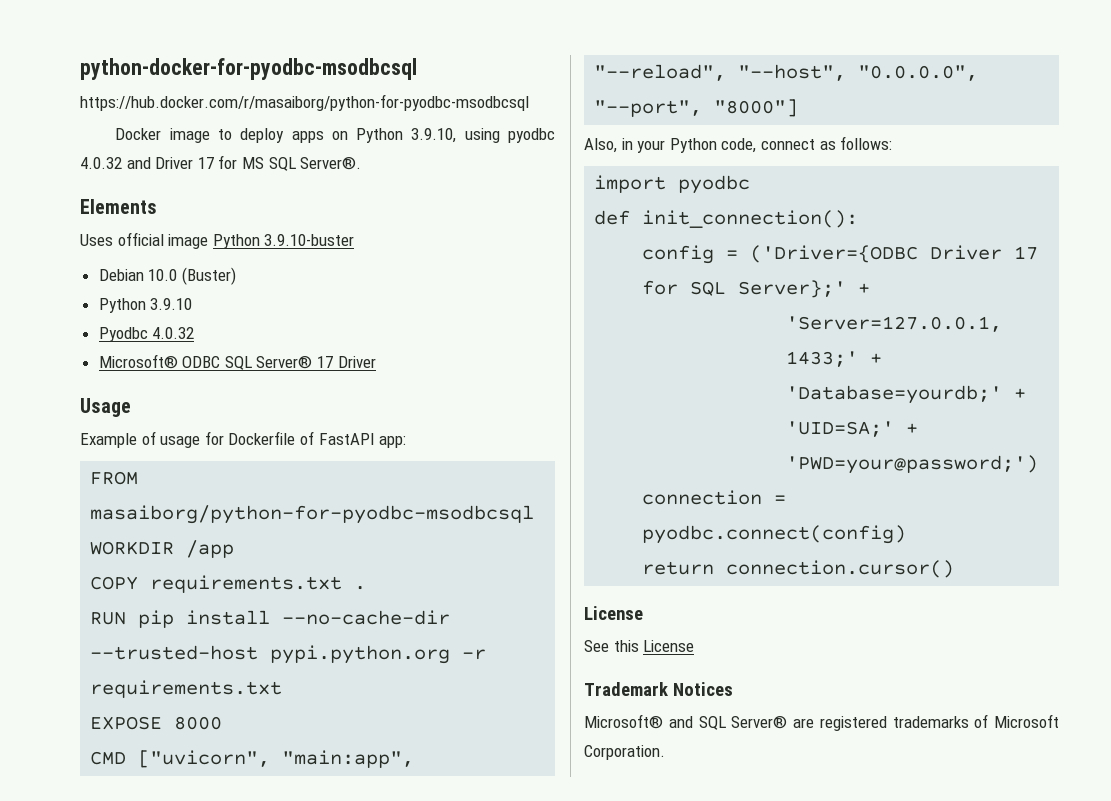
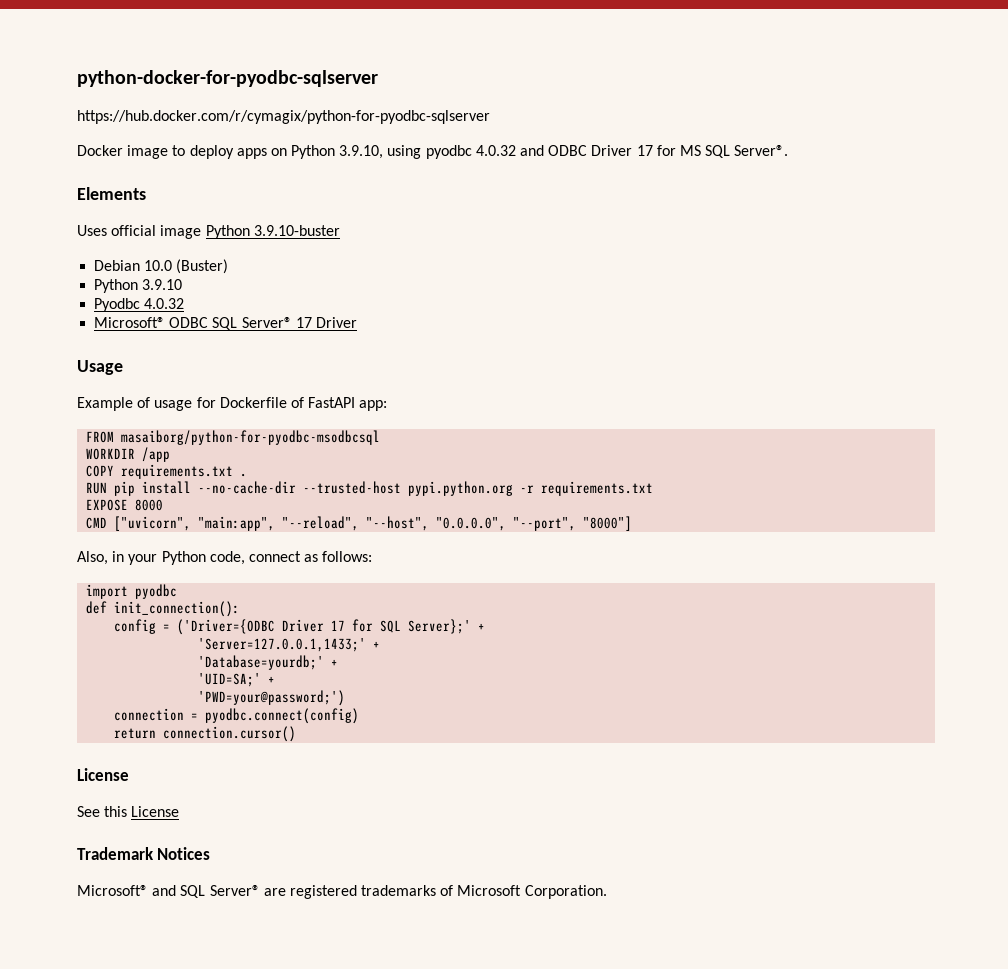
[80,58,417,80] [80,94,529,111] python-docker-for-pyodbc-msodbcsql // https://hub.docker.com/r/masaiborg/python-for-pyodbc-msodbcsql -> [77,70,378,87] [77,110,490,124] python-docker-for-pyodbc-sqlserver // https://hub.docker.com/r/cymagix/python-for-pyodbc-sqlserver
(151, 163) none -> [548,145,588,156] ODBC

